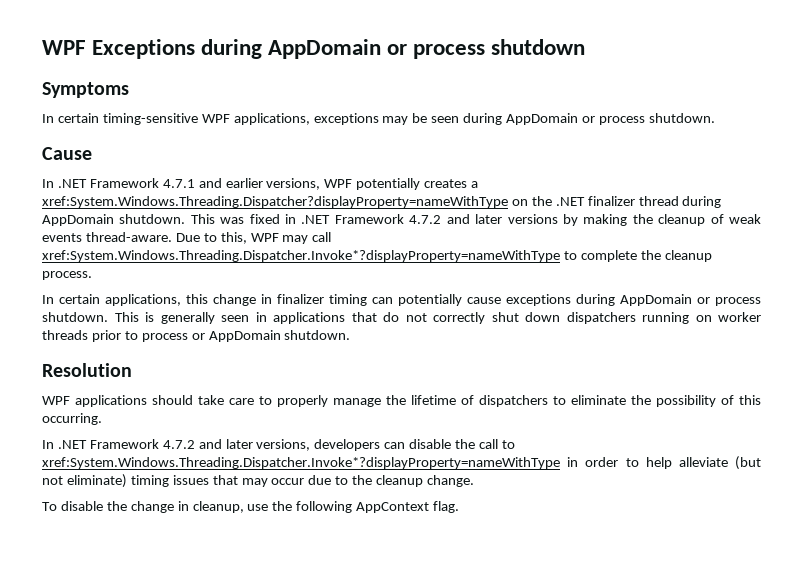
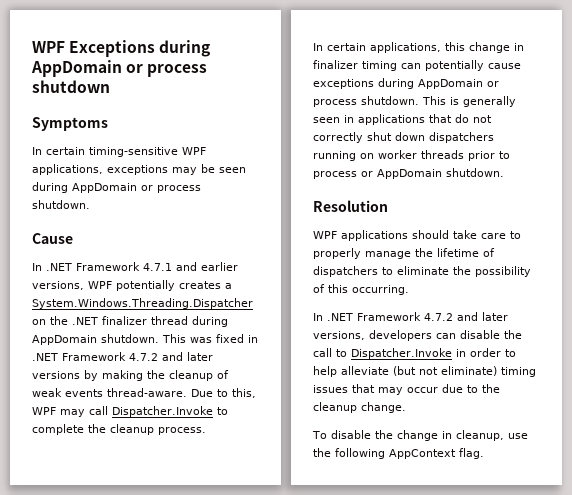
[42,196,508,208] xref:System.Windows.Threading.Dispatcher?displayProperty=nameWithType -> [32,298,253,309] System.Windows.Threading.Dispatcher
[42,250,560,262] xref:System.Windows.Threading.Dispatcher.Invoke*?displayProperty=nameWithType -> [112,406,213,417] Dispatcher.Invoke
[42,457,560,469] xref:System.Windows.Threading.Dispatcher.Invoke*?displayProperty=nameWithType -> [351,348,452,359] Dispatcher.Invoke

